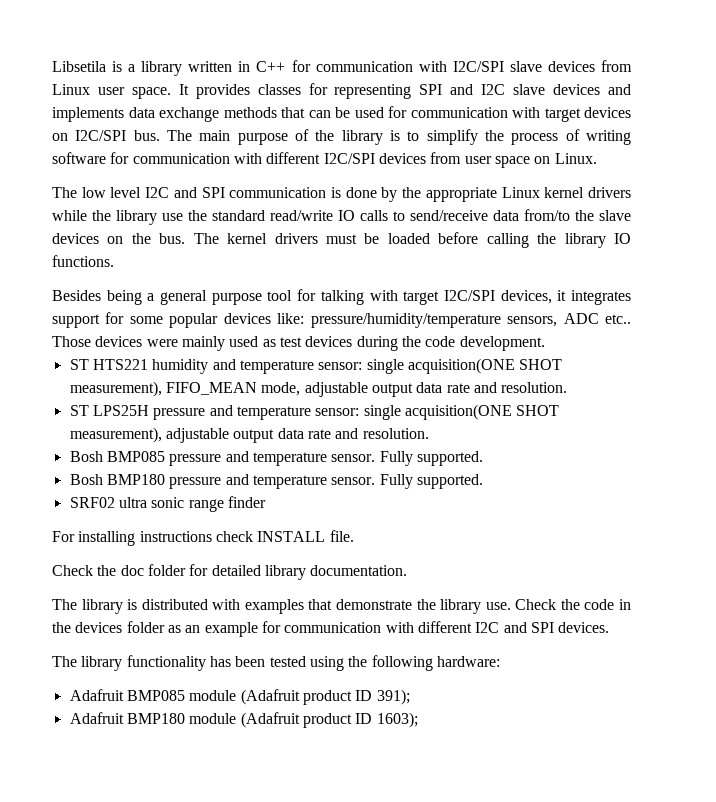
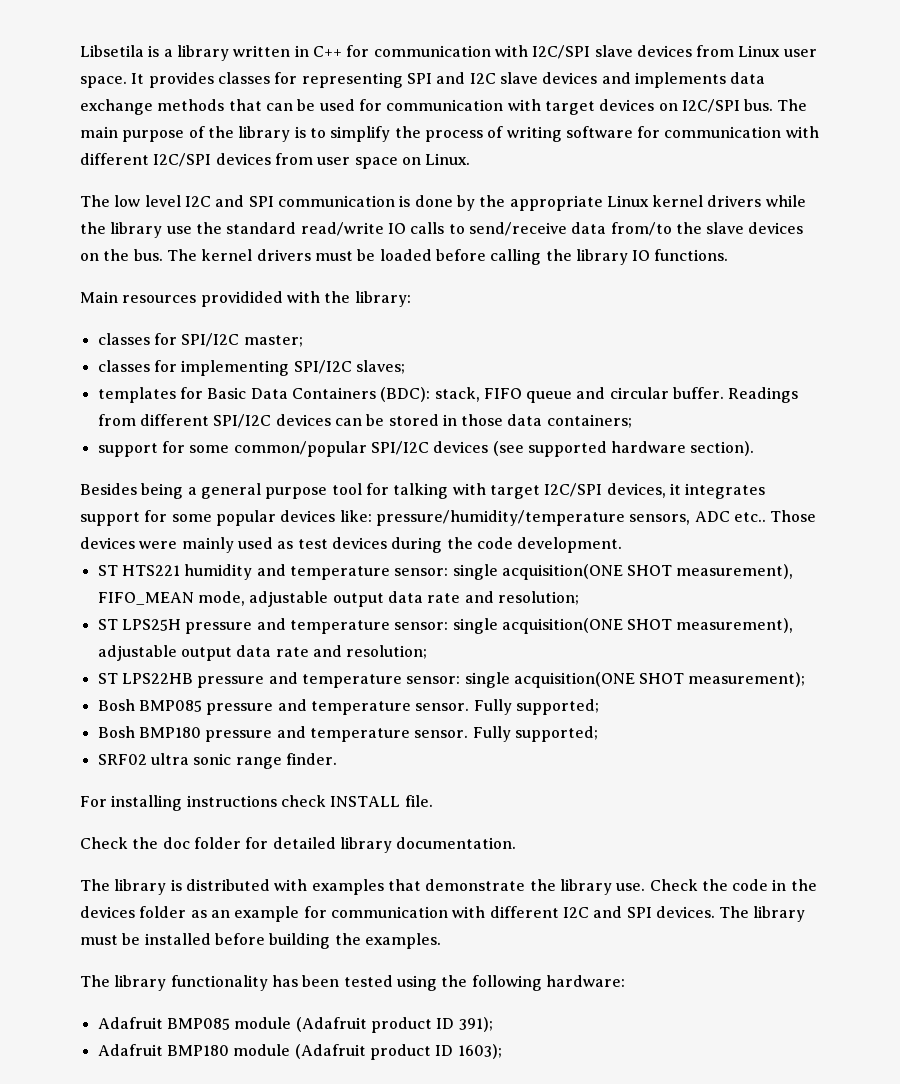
(114, 261) none -> [80,291,411,307] [97,333,303,347] [97,360,405,376] [97,387,799,403] [97,414,632,428] [97,441,755,457] // Main resources providided with the library: // classes for SPI/I2C master; // classes for implementing SPI/I2C slaves; // templates for Basic Data Containers (BDC): stack, FIFO queue and circular buffer. Readings from different SPI/I2C devices can be stored in those data containers; // support for some common/popular SPI/I2C devices (see supported hardware section).
[501,382,568,393] resolution. -> [497,591,579,605] resolution;
[362,428,429,439] resolution. -> [346,645,428,659] [97,672,806,688] resolution; // ST LPS22HB pressure and temperature sensor: single acquisition(ONE SHOT measurement);
[416,451,483,466] supported. -> [515,699,599,715] supported;
[416,474,483,489] supported. -> [514,726,598,742] supported;
[227,496,266,508] finder -> [285,753,337,765] finder.
(610, 627) none -> [719,906,806,922] [80,933,441,949] The library must be installed before building the examples.

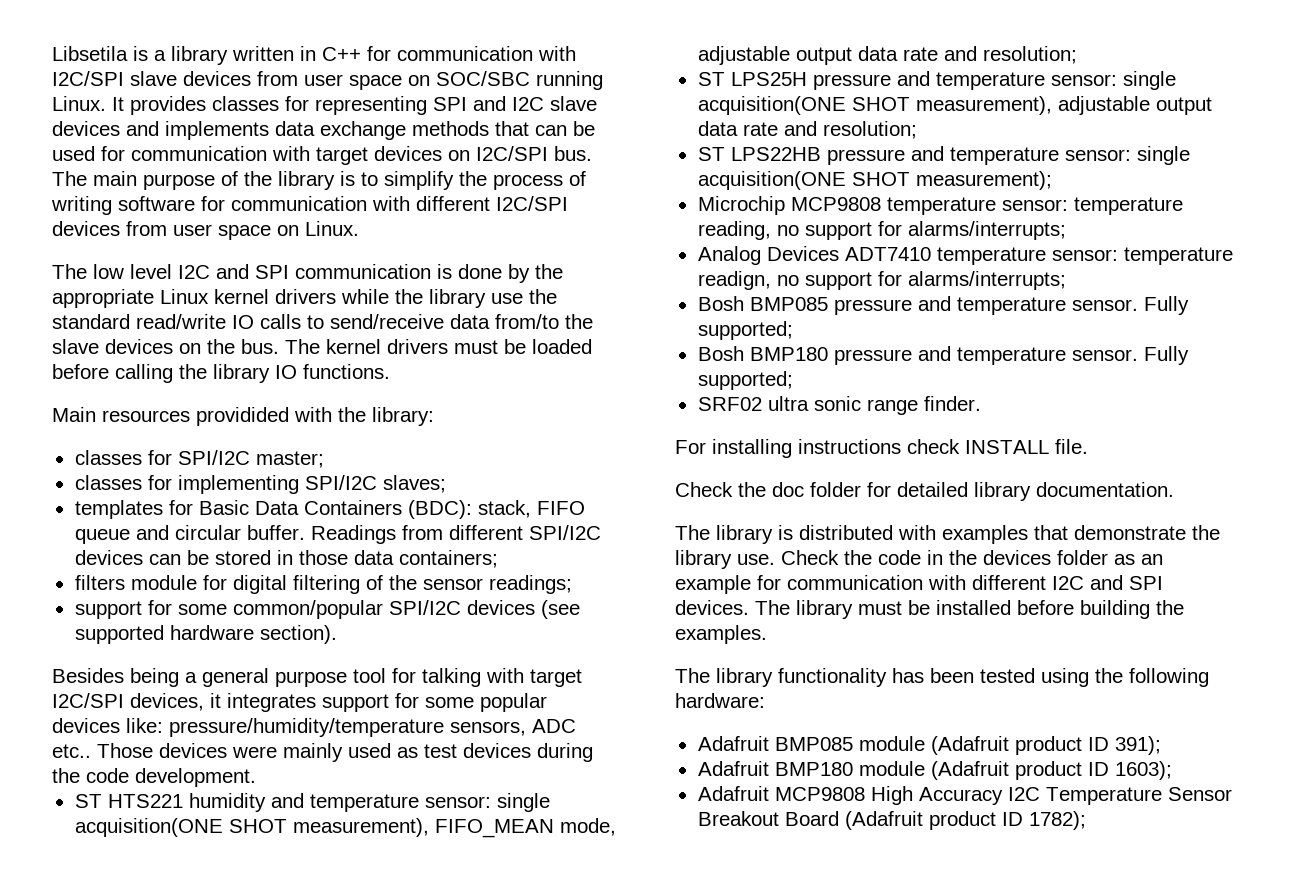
[738,45,817,57] [80,76,127,88] Linux user space. -> [304,71,603,90] [52,96,106,111] user space on SOC/SBC running Linux.
(632, 421) none -> [74,575,572,594] // filters module for digital filtering of the sensor readings;
(806, 679) none -> [697,196,1183,215] [697,221,1066,240] [697,246,1233,265] [697,271,1066,290] // Microchip MCP9808 temperature sensor: temperature reading, no support for alarms/interrupts; // Analog Devices ADT7410 temperature sensor: temperature readign, no support for alarms/interrupts;
(502, 1051) none -> [697,786,1232,805] [697,811,1086,830] // Adafruit MCP9808 High Accuracy I2C Temperature Sensor Breakout Board (Adafruit product ID 1782);

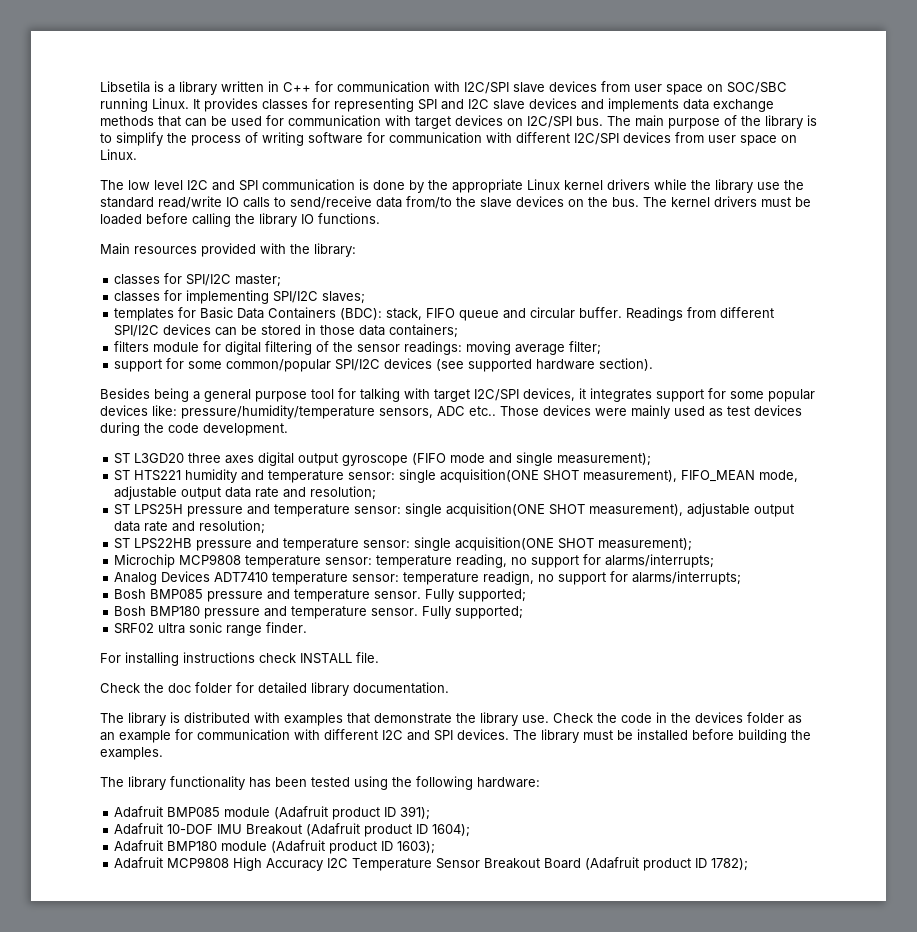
[196,407,289,426] providided -> [201,243,256,257] provided
[488,575,572,594] readings; -> [404,341,602,355] readings: moving average filter;
(256, 777) none -> [114,452,652,466] // ST L3GD20 three axes digital output gyroscope (FIFO mode and single measurement);
(1161, 745) none -> [114,823,471,837] // Adafruit 10-DOF IMU Breakout (Adafruit product ID 1604);

